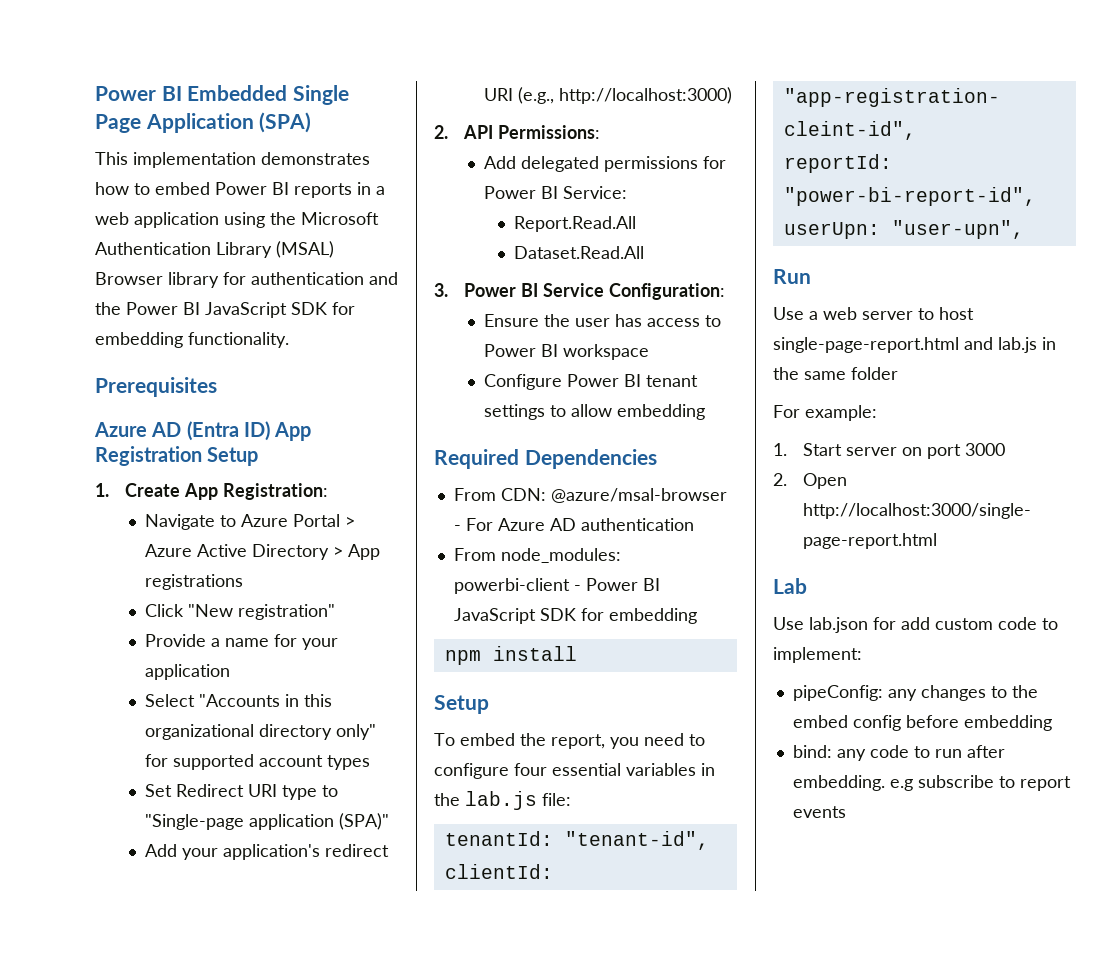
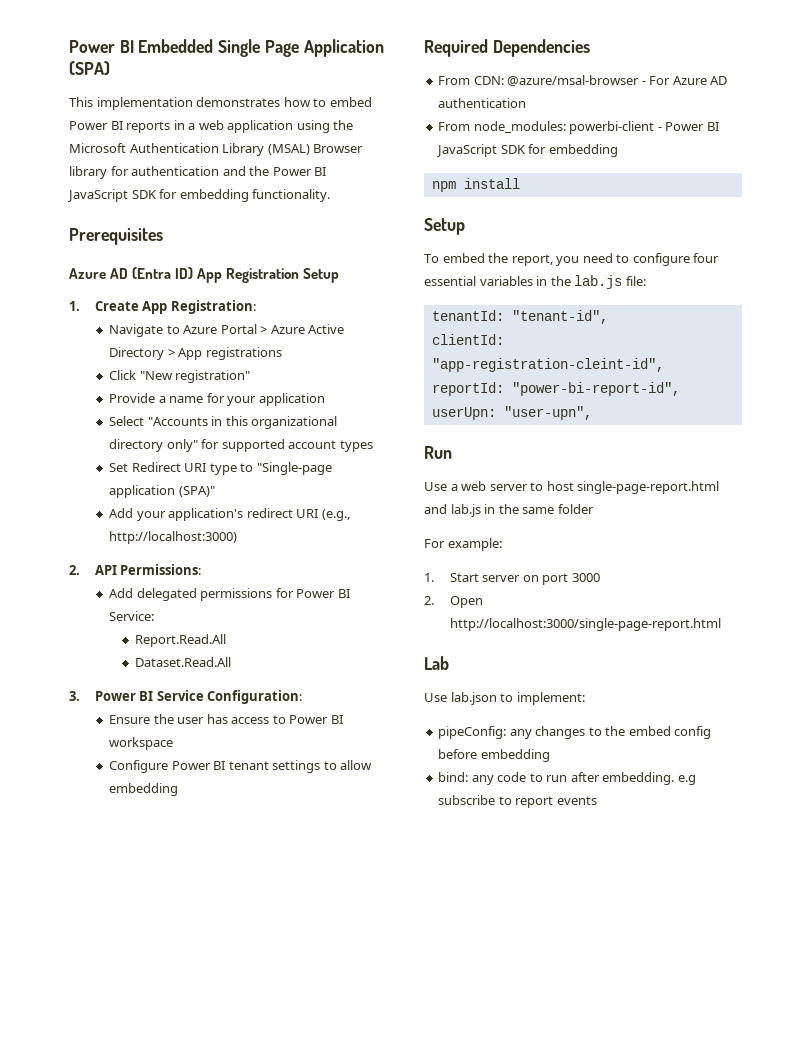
[873,617,1037,630] for add custom code -> (497, 698) none

